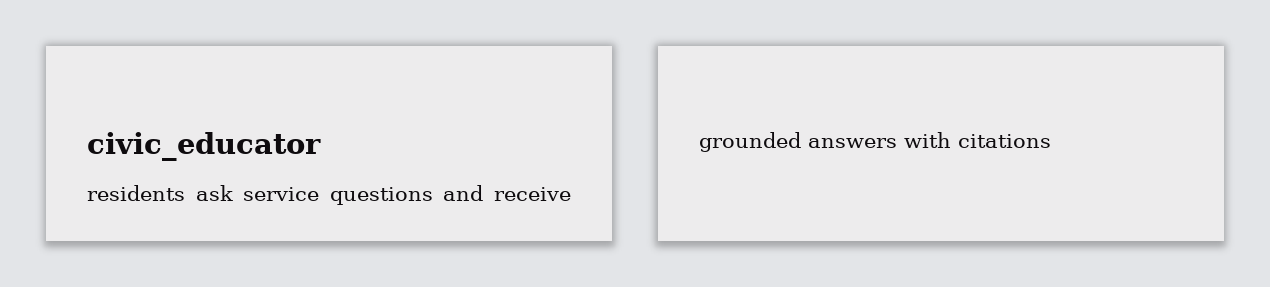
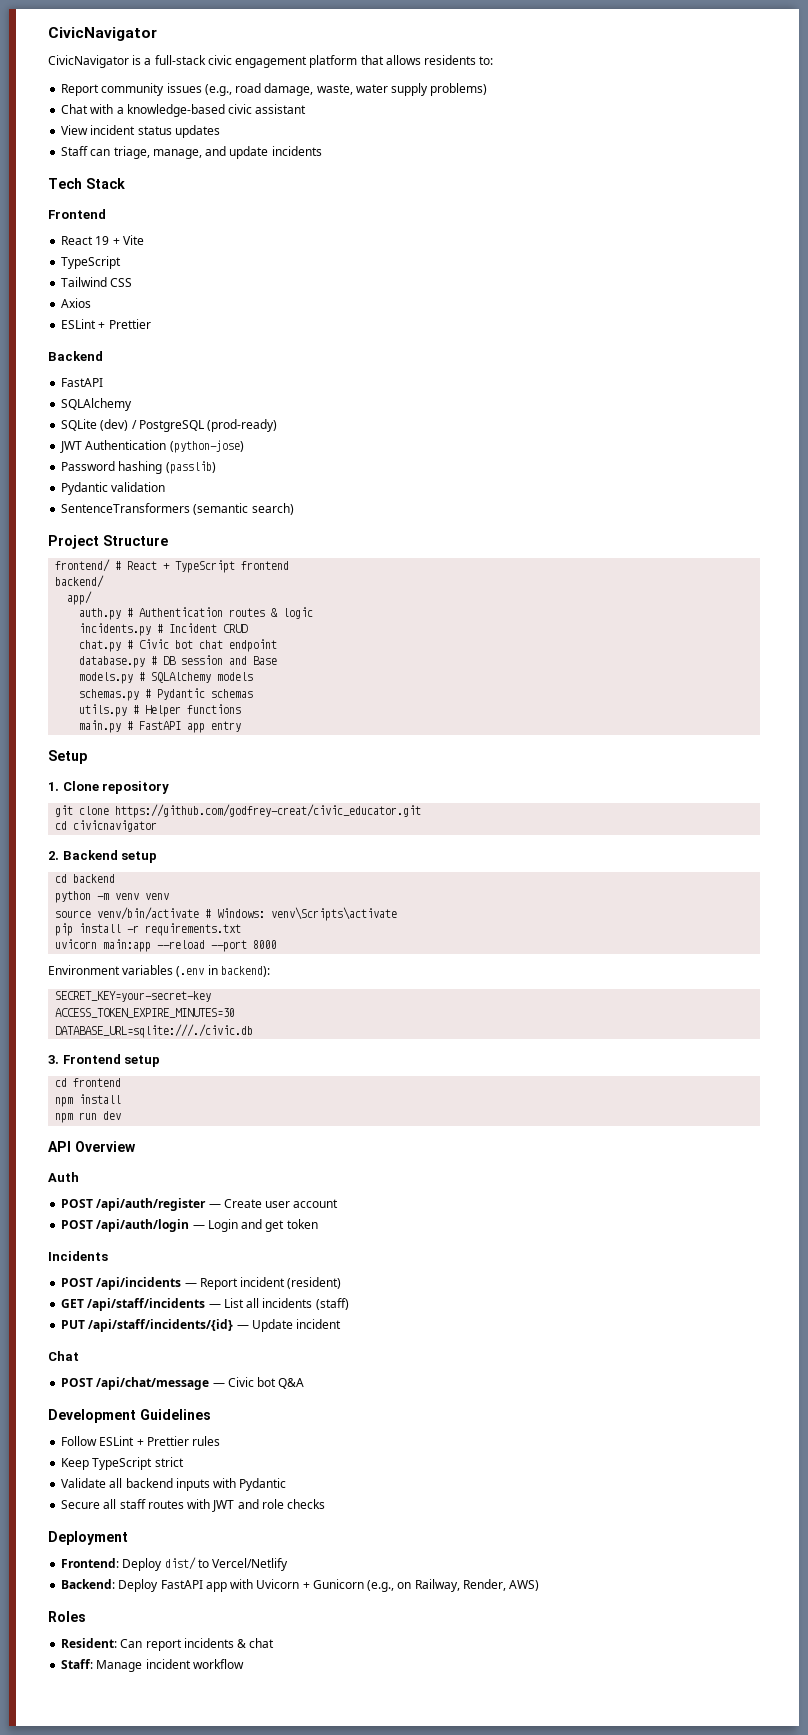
[87,132,321,161] [87,185,571,205] [699,132,1051,152] civic_educator // residents ask service questions and receive grounded answers with citations -> [48,27,157,41] [48,55,494,68] [61,83,488,96] [61,104,307,117] [61,125,220,138] [61,146,322,159] [48,178,125,189] [48,209,106,219] [61,235,144,245] [61,256,122,269] [61,277,133,287] [61,298,92,308] [61,319,151,329] [48,351,103,361] [61,378,104,387] [61,398,133,411] [61,419,278,432] [60,440,244,453] [61,461,216,474] [61,482,166,495] [61,503,294,515] [48,535,168,549] [55,559,290,573] [55,575,105,588] [67,591,93,605] [79,607,314,620] [79,623,249,636] [79,639,278,652] [79,655,278,668] [79,672,254,684] [79,688,254,701] [79,704,242,717] [79,720,242,733] [48,750,87,764] [48,781,170,794] [55,804,422,818] [55,820,158,832] [48,850,158,863] [55,874,116,883] [55,891,170,903] [55,907,398,921] [55,923,242,936] [55,939,278,952] [48,965,270,977] [55,991,212,1002] [55,1008,236,1018] [55,1024,254,1038] [48,1054,161,1067] [55,1078,122,1087] [55,1094,122,1107] [55,1111,122,1123] [48,1141,136,1152] [48,1172,79,1182] [61,1198,339,1211] [61,1219,318,1232] [48,1251,108,1261] [61,1277,342,1290] [61,1298,349,1311] [61,1319,342,1332] [48,1351,79,1361] [61,1377,305,1390] [48,1409,211,1423] [61,1436,221,1446] [61,1457,184,1470] [61,1478,287,1491] [61,1499,326,1512] [48,1531,128,1545] [61,1557,289,1571] [61,1579,540,1592] [48,1611,86,1622] [61,1638,275,1651] [61,1659,244,1672] CivicNavigator // CivicNavigator is a full-stack civic engagement platform that allows residents to: // Report community issues (e.g., road damage, waste, water supply problems) // Chat with a knowledge-based civic assistant // View incident status updates // Staff can triage, manage, and update incidents // Tech Stack // Frontend // React 19 + Vite // TypeScript // Tailwind CSS // Axios // ESLint + Prettier // Backend // FastAPI // SQLAlchemy // SQLite (dev) / PostgreSQL (prod-ready) // JWT Authentication (python-jose) // Password hashing (passlib) // Pydantic validation // SentenceTransformers (semantic search) // Project Structure // frontend/ # React + TypeScript frontend // backend/ // app/ // auth.py # Authentication routes & logic // incidents.py # Incident CRUD // chat.py # Civic bot chat endpoint // database.py # DB session and Base // models.py # SQLAlchemy models // schemas.py # Pydantic schemas // utils.py # Helper functions // main.py # FastAPI app entry // Setup // 1. Clone repository // git clone https://github.com/godfrey-creat/civic_educator.git // cd civicnavigator // 2. Backend setup // cd backend // python -m venv venv // source venv/bin/activate # Windows: venv\Scripts\activate // pip install -r requirements.txt // uvicorn main:app --reload --port 8000 // Environment variables (.env in backend): // SECRET_KEY=your-secret-key // ACCESS_TOKEN_EXPIRE_MINUTES=30 // DATABASE_URL=sqlite:///./civic.db // 3. Frontend setup // cd frontend // npm install // npm run dev // API Overview // Auth // POST /api/auth/register — Create user account // POST /api/auth/login — Login and get token // Incidents // POST /api/incidents — Report incident (resident) // GET /api/staff/incidents — List all incidents (staff) // PUT /api/staff/incidents/{id} — Update incident // Chat // POST /api/chat/message — Civic bot Q&A // Development Guidelines // Follow ESLint + Prettier rules // Keep TypeScript strict // Validate all backend inputs with Pydantic // Secure all staff routes with JWT and role checks // Deployment // Frontend: Deploy dist/ to Vercel/Netlify // Backend: Deploy FastAPI app with Uvicorn + Gunicorn (e.g., on Railway, Render, AWS) // Roles // Resident: Can report incidents & chat // Staff: Manage incident workflow

